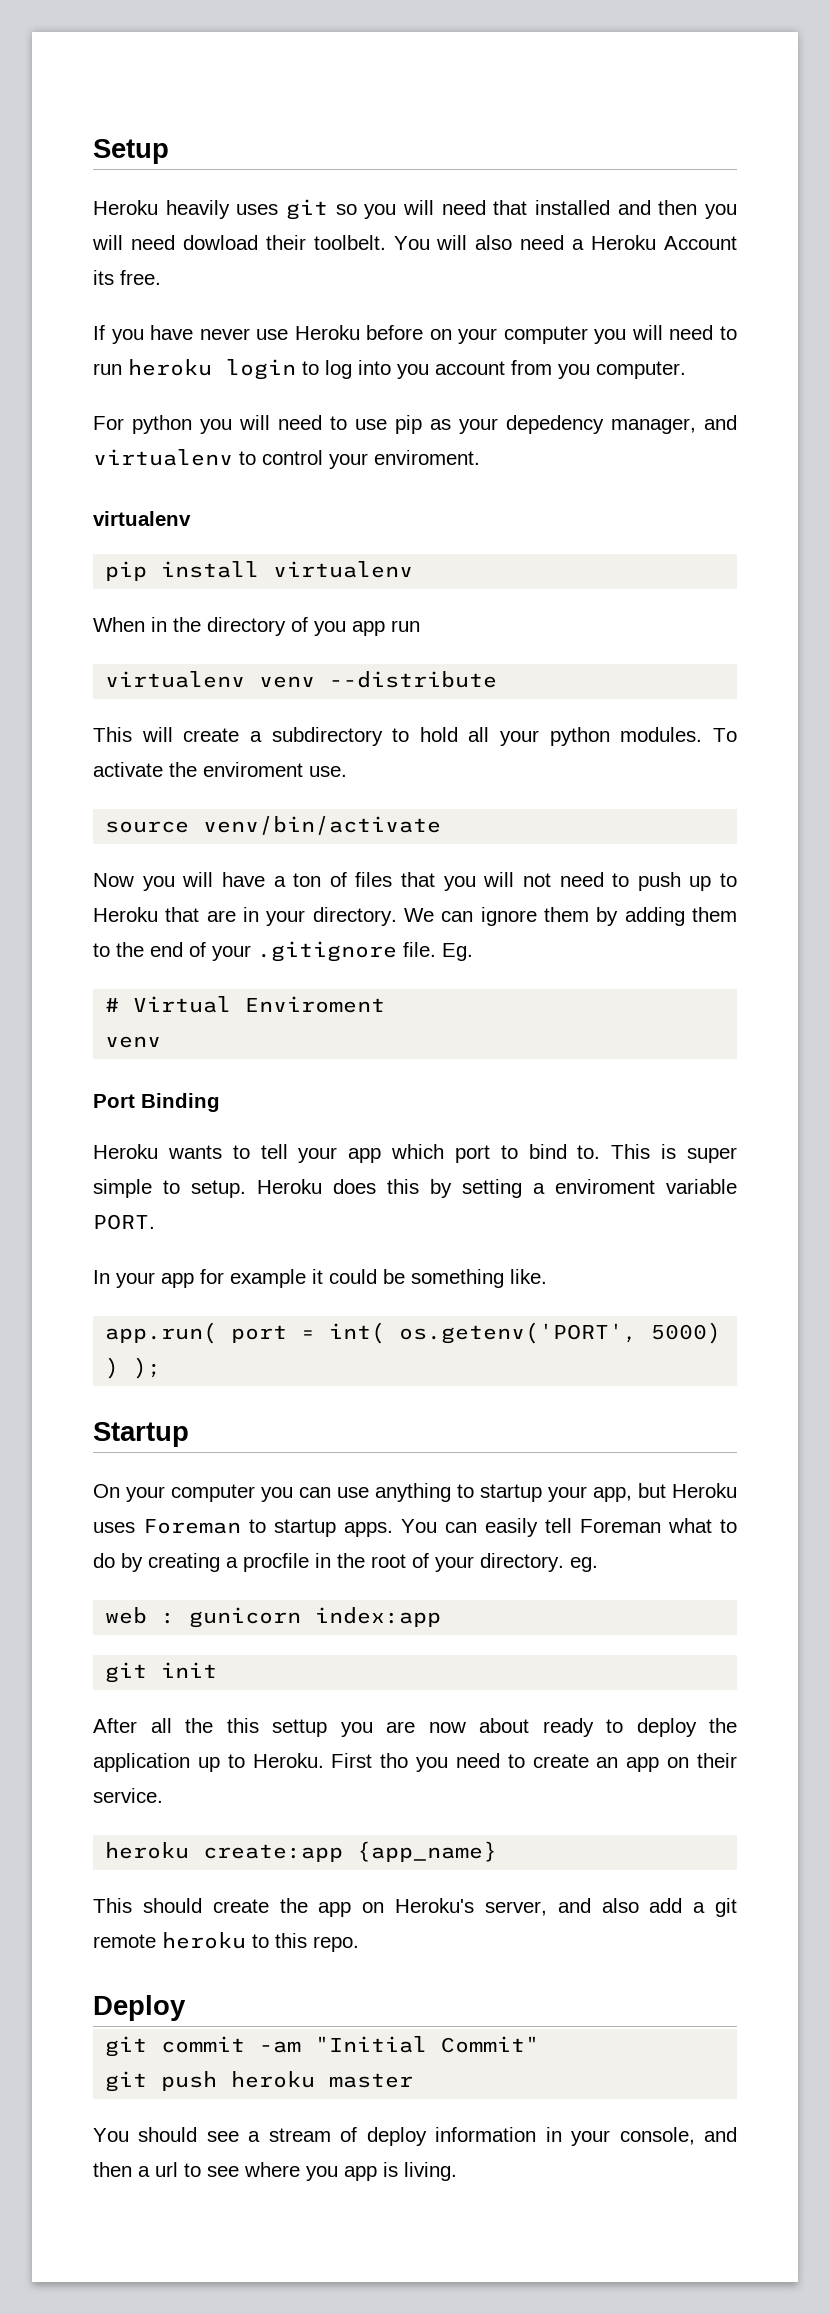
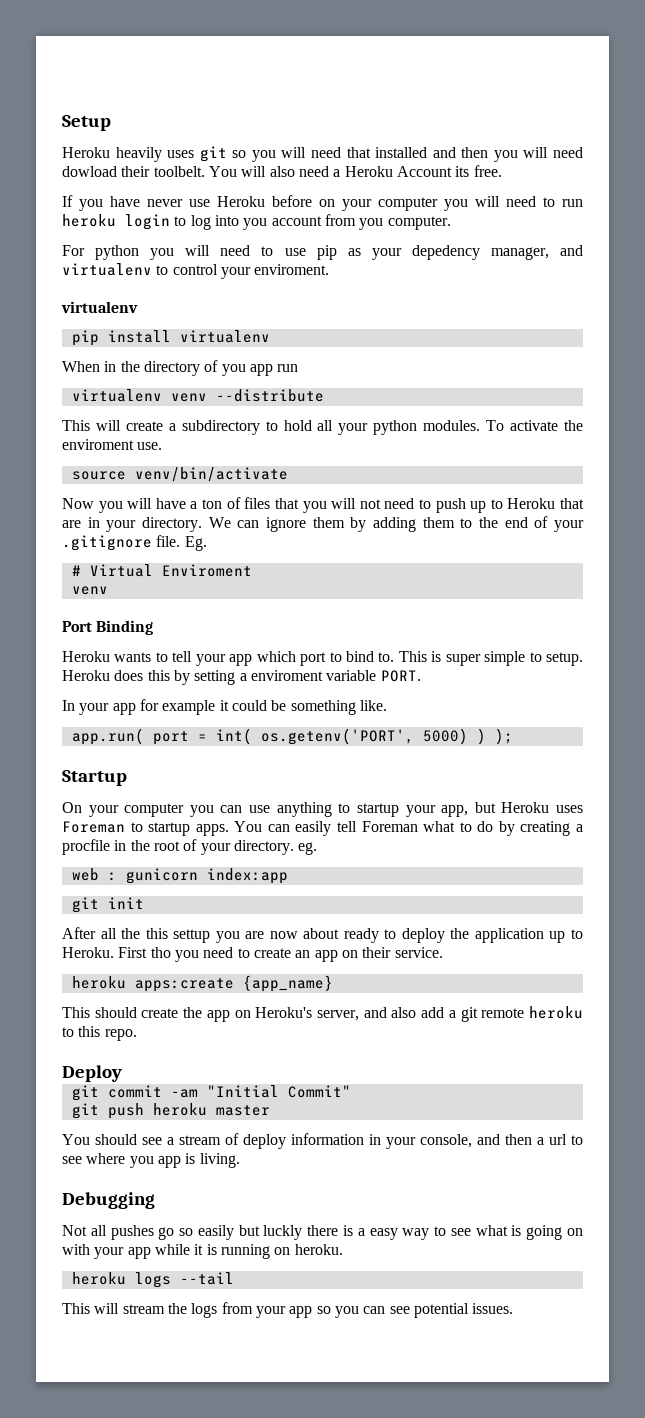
[203,1844,344,1862] create:app -> [134,978,234,992] apps:create
(457, 2171) none -> [62,1192,155,1209] [62,1225,583,1240] [62,1244,343,1259] [71,1272,234,1288] [62,1302,514,1318] // Debugging // Not all pushes go so easily but luckly there is a easy way to see what is going on with your app while it is running on heroku. // heroku logs --tail // This will stream the logs from your app so you can see potential issues.

